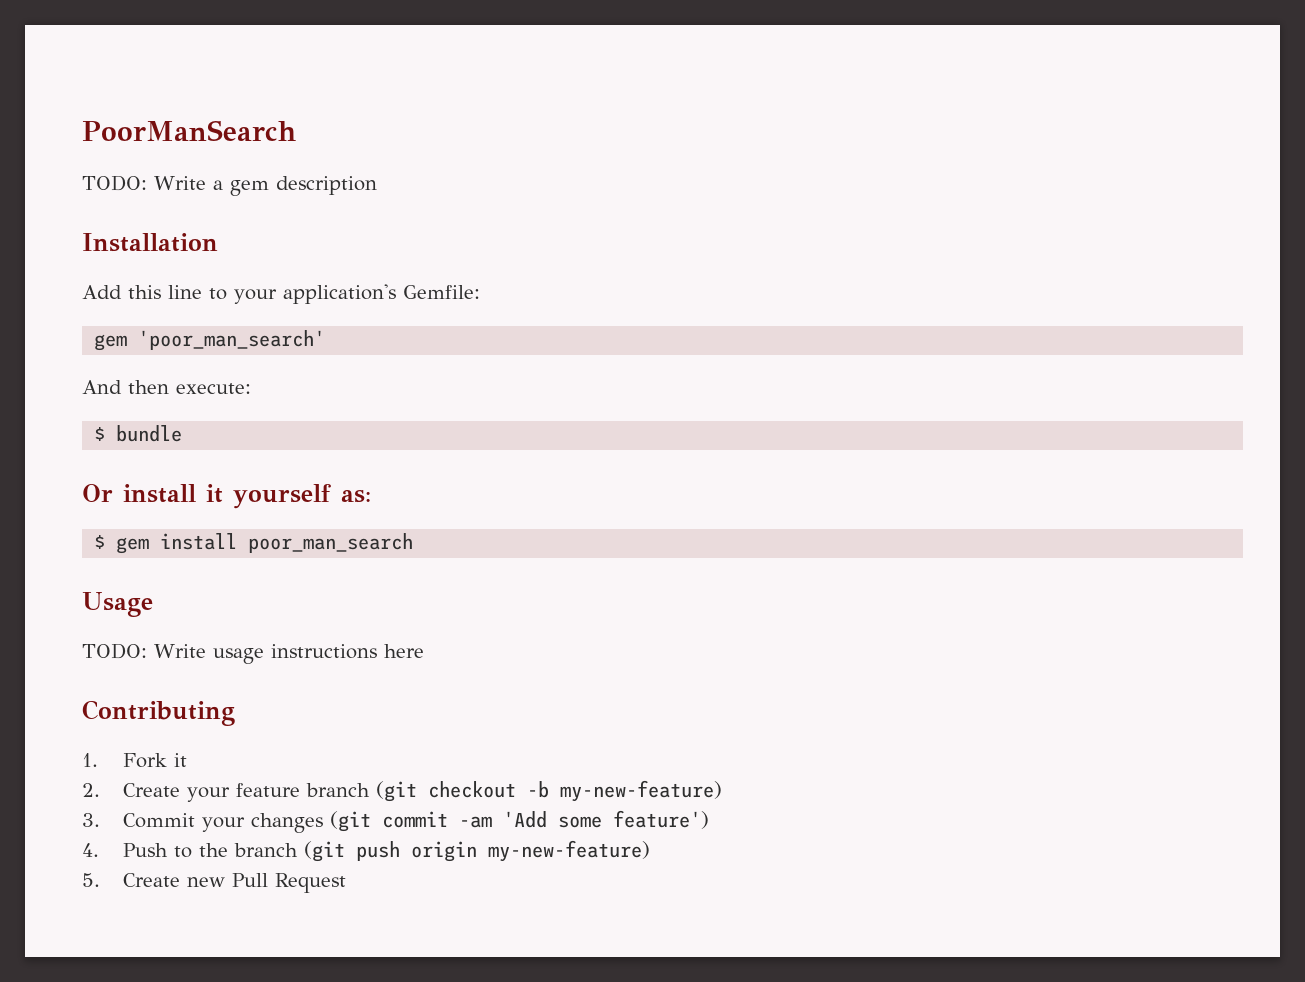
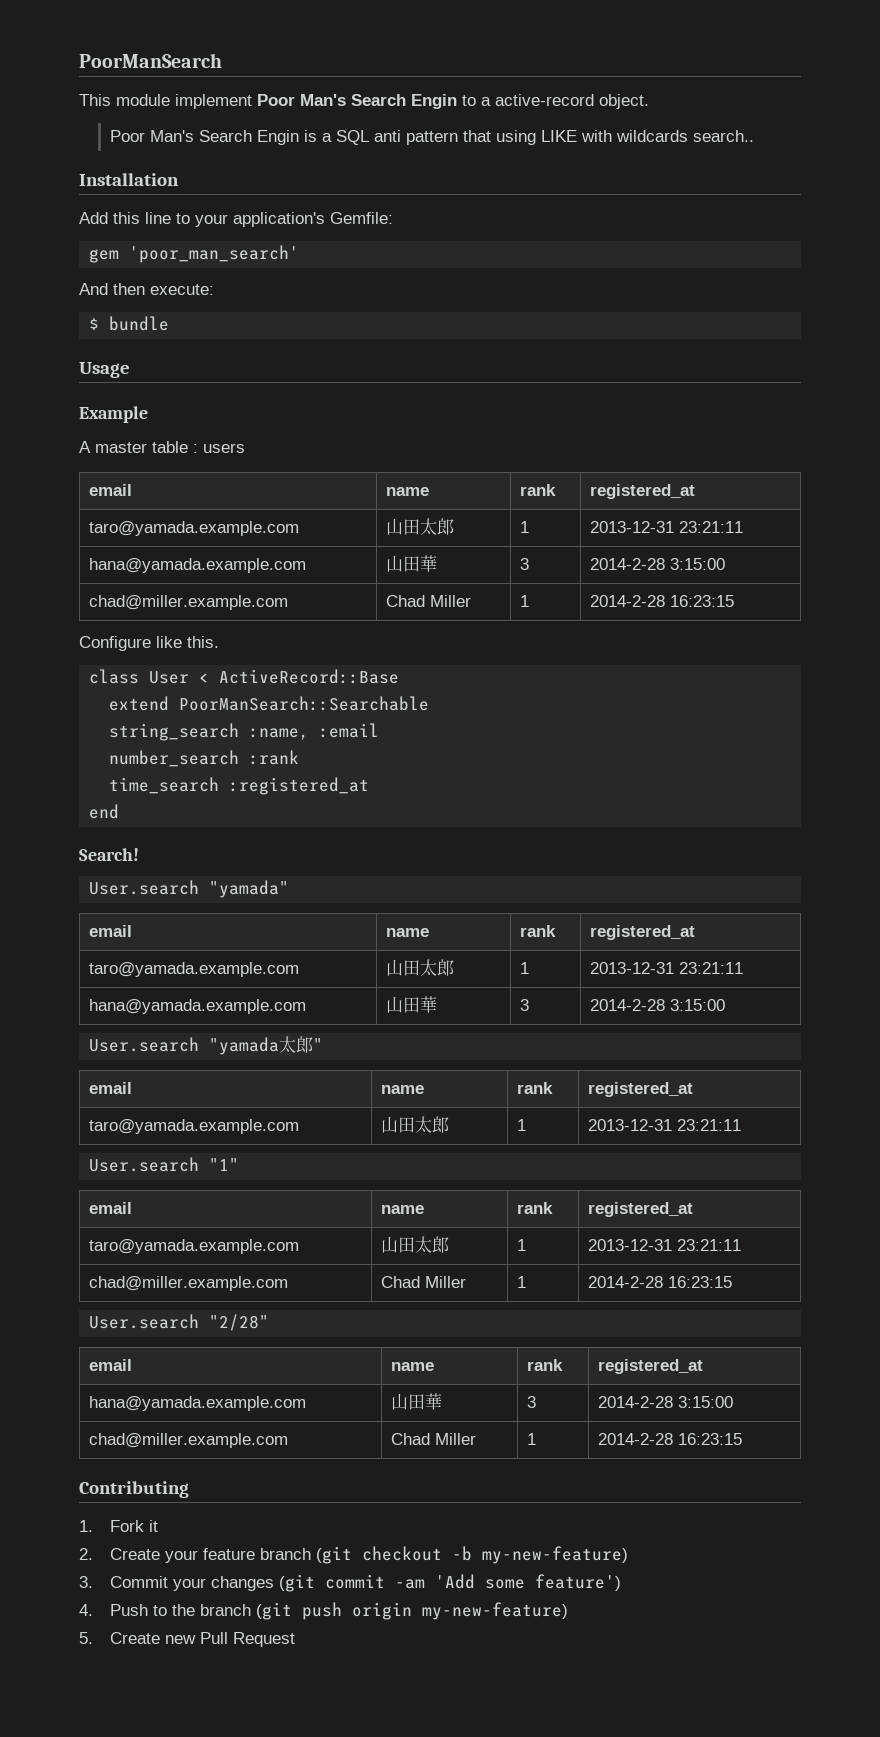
[82,175,377,196] TODO: Write a gem description -> [79,94,649,109] [109,130,754,145] This module implement Poor Man's Search Engin to a active-record object. // Poor Man's Search Engin is a SQL anti pattern that using LIKE with wildcards search..
[82,484,371,509] [94,533,414,554] [82,592,153,617] [82,643,424,664] Or install it yourself as: // $ gem install poor_man_search // Usage // TODO: Write usage instructions here -> [79,362,130,378] [79,406,148,423] [79,441,245,453] [89,484,133,496] [386,487,430,496] [520,484,557,496] [590,484,696,499] [89,521,300,536] [386,518,455,535] [520,521,530,533] [590,521,744,533] [89,558,307,573] [386,555,438,572] [520,558,530,570] [590,558,726,570] [89,595,289,610] [386,595,472,607] [520,595,530,607] [590,595,735,607] [79,636,219,651] [89,669,400,684] [109,696,430,711] [109,723,380,741] [109,750,300,767] [109,777,370,795] [89,804,120,819] [79,848,139,861] [89,880,290,898] [89,925,133,937] [386,928,430,937] [520,925,557,937] [590,925,696,940] [89,962,300,977] [386,959,455,976] [520,962,530,974] [590,962,744,974] [89,999,307,1014] [386,996,438,1013] [520,999,530,1011] [590,999,726,1011] [89,1036,324,1055] [89,1082,133,1094] [381,1085,425,1094] [517,1082,554,1094] [588,1082,694,1097] [89,1119,300,1134] [381,1116,450,1133] [517,1119,527,1131] [588,1119,742,1131] [89,1157,240,1172] [89,1202,133,1214] [381,1205,425,1214] [517,1202,554,1214] [588,1202,694,1217] [89,1239,300,1254] [381,1236,450,1253] [517,1239,527,1251] [588,1239,742,1251] [89,1276,289,1291] [381,1276,467,1288] [517,1276,527,1288] [588,1276,733,1288] [89,1314,270,1331] [89,1359,133,1371] [391,1362,435,1371] [527,1359,564,1371] [598,1359,704,1374] [89,1396,307,1411] [391,1393,443,1410] [527,1396,537,1408] [598,1396,734,1408] [89,1433,289,1448] [391,1433,477,1445] [527,1433,537,1445] [598,1433,743,1445] Usage // Example // A master table : users // email | name | rank | registered_at // taro@yamada.example.com | 山田太郎 | 1 | 2013-12-31 23:21:11 // hana@yamada.example.com | 山田華 | 3 | 2014-2-28 3:15:00 // chad@miller.example.com | Chad Miller | 1 | 2014-2-28 16:23:15 // Configure like this. // class User < ActiveRecord::Base // extend PoorManSearch::Searchable // string_search :name, :email // number_search :rank // time_search :registered_at // end // Search! // User.search "yamada" // email | name | rank | registered_at // taro@yamada.example.com | 山田太郎 | 1 | 2013-12-31 23:21:11 // hana@yamada.example.com | 山田華 | 3 | 2014-2-28 3:15:00 // User.search "yamada太郎" // email | name | rank | registered_at // taro@yamada.example.com | 山田太郎 | 1 | 2013-12-31 23:21:11 // User.search "1" // email | name | rank | registered_at // taro@yamada.example.com | 山田太郎 | 1 | 2013-12-31 23:21:11 // chad@miller.example.com | Chad Miller | 1 | 2014-2-28 16:23:15 // User.search "2/28" // email | name | rank | registered_at // hana@yamada.example.com | 山田華 | 3 | 2014-2-28 3:15:00 // chad@miller.example.com | Chad Miller | 1 | 2014-2-28 16:23:15

